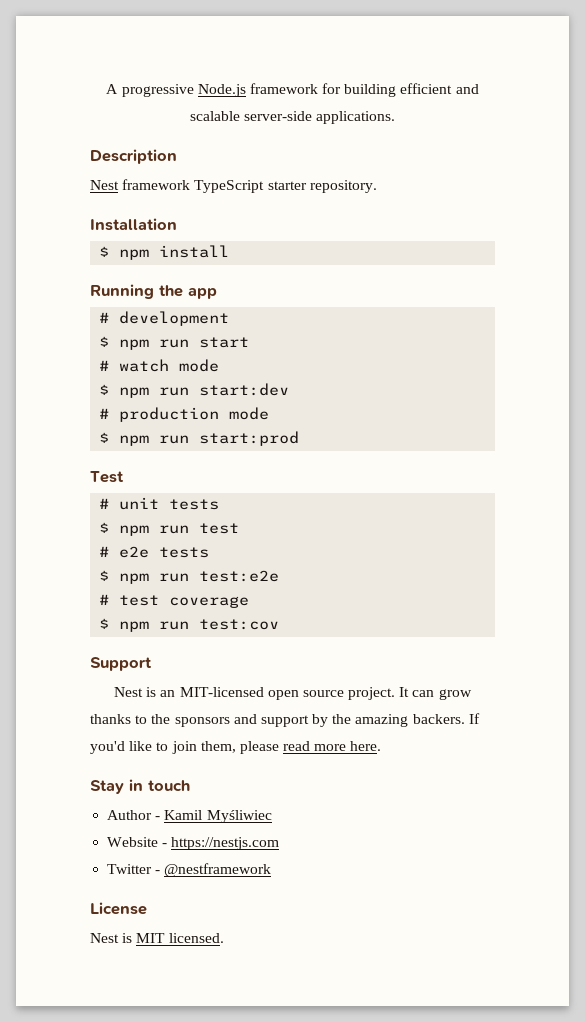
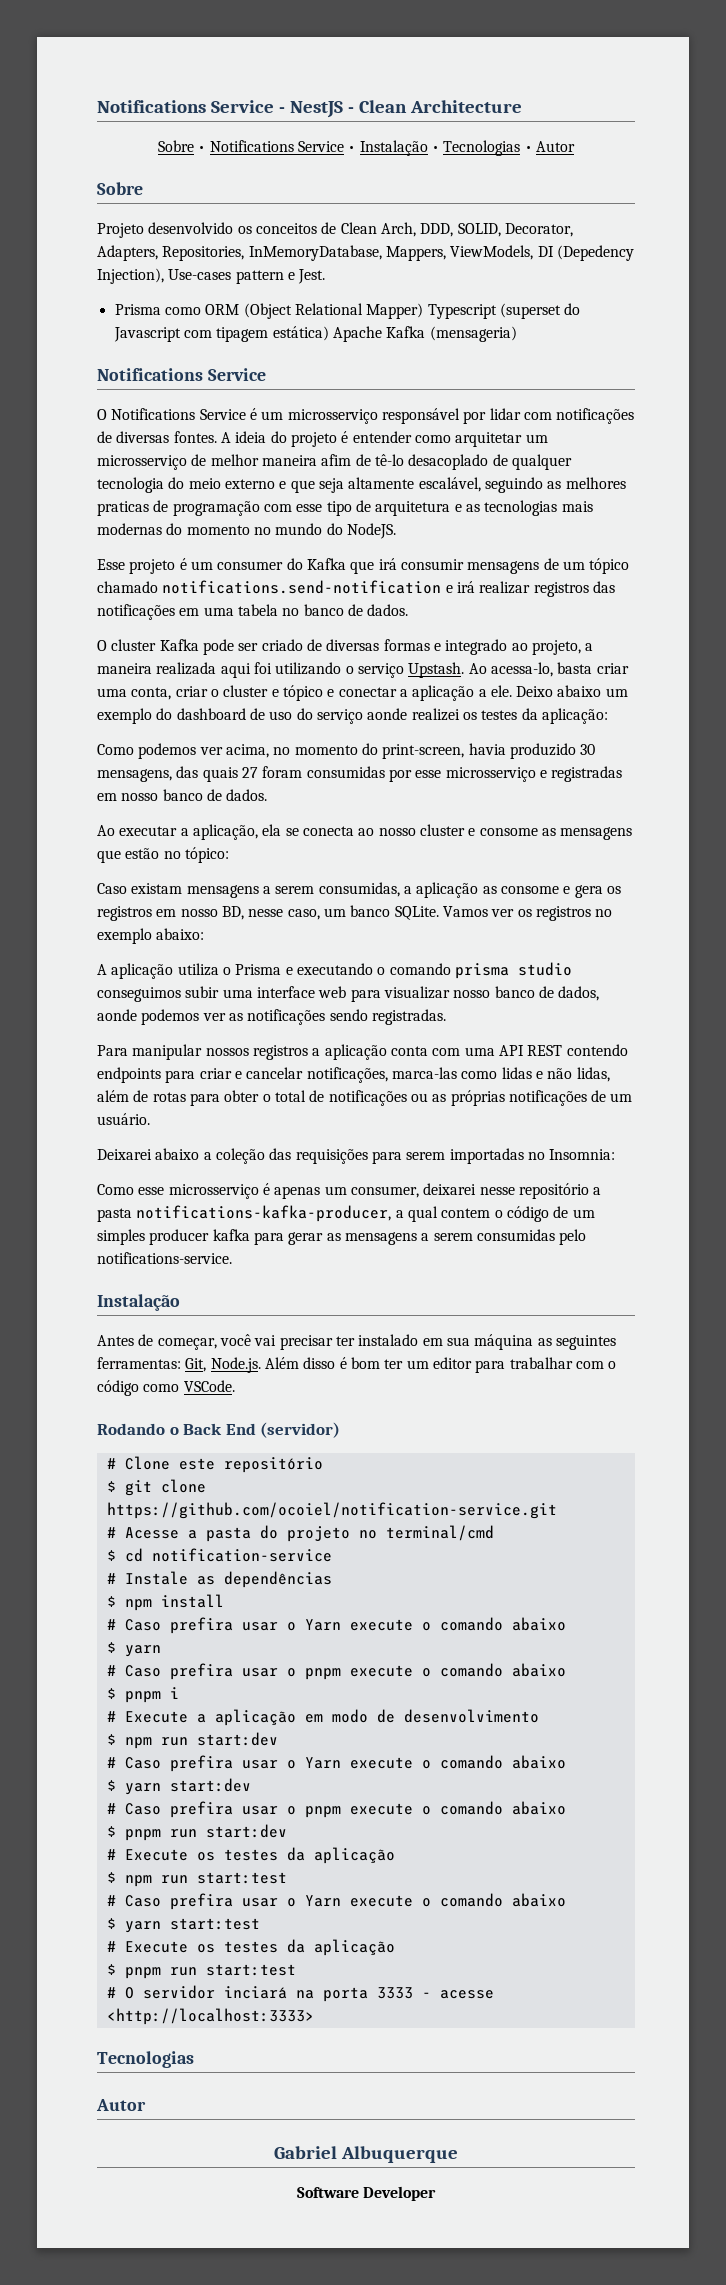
[106,83,479,97] [189,111,396,124] [90,149,177,164] [90,179,377,193] [90,218,177,231] [99,245,230,260] [90,284,217,299] [99,311,230,326] [99,336,250,350] [99,359,220,372] A progressive Node.js framework for building efficient and scalable server-side applications. // Description // Nest framework TypeScript starter repository. // Installation // $ npm install // Running the app // # development // $ npm run start // # watch mode -> [97,100,522,118] [158,140,575,156] [97,182,143,195] [97,222,573,238] [97,245,634,261] [97,268,326,284] [114,303,581,319] [113,326,517,342] [97,368,266,381] [97,408,635,424] [97,431,548,447] [97,454,572,470] [97,477,626,493] [97,500,593,516] [97,523,396,539] [97,558,630,574] [97,580,615,597] [97,604,409,620] [97,639,594,655] [97,662,629,678] [97,685,628,701] [97,708,608,724] [97,743,596,759] [97,766,623,782] [97,789,268,801] [97,824,633,840] [97,847,229,863] [97,882,621,898] [97,905,613,921] [97,928,205,944] [97,962,572,979] [97,986,600,1002] [97,1009,446,1025] [97,1044,628,1060] [97,1067,610,1083] [97,1090,633,1106] [97,1113,150,1125] [97,1148,616,1164] [97,1183,602,1199] [97,1205,595,1222] [97,1229,587,1245] [97,1252,232,1264] [97,1294,180,1311] [97,1334,616,1350] [97,1357,617,1373] [97,1380,235,1396] [97,1422,341,1438] [106,1456,323,1473] [106,1479,206,1496] [106,1502,557,1519] [106,1525,494,1542] [106,1548,332,1562] [106,1571,332,1588] [106,1594,224,1611] [106,1617,566,1634] [106,1642,161,1657] [106,1663,566,1680] [106,1687,179,1703] [106,1709,539,1726] Notifications Service - NestJS - Clean Architecture // Sobre • Notifications Service • Instalação • Tecnologias • Autor // Sobre // Projeto desenvolvido os conceitos de Clean Arch, DDD, SOLID, Decorator, Adapters, Repositories, InMemoryDatabase, Mappers, ViewModels, DI (Depedency Injection), Use-cases pattern e Jest. // Prisma como ORM (Object Relational Mapper) Typescript (superset do Javascript com tipagem estática) Apache Kafka (mensageria) // Notifications Service // O Notifications Service é um microsserviço responsável por lidar com notificações de diversas fontes. A ideia do projeto é entender como arquitetar um microsserviço de melhor maneira afim de tê-lo desacoplado de qualquer tecnologia do meio externo e que seja altamente escalável, seguindo as melhores praticas de programação com esse tipo de arquitetura e as tecnologias mais modernas do momento no mundo do NodeJS. // Esse projeto é um consumer do Kafka que irá consumir mensagens de um tópico chamado notifications.send-notification e irá realizar registros das notificações em uma tabela no banco de dados. // O cluster Kafka pode ser criado de diversas formas e integrado ao projeto, a maneira realizada aqui foi utilizando o serviço Upstash. Ao acessa-lo, basta criar uma conta, criar o cluster e tópico e conectar a aplicação a ele. Deixo abaixo um exemplo do dashboard de uso do serviço aonde realizei os testes da aplicação: // Como podemos ver acima, no momento do print-screen, havia produzido 30 mensagens, das quais 27 foram consumidas por esse microsserviço e registradas em nosso banco de dados. // Ao executar a aplicação, ela se conecta ao nosso cluster e consome as mensagens que estão no tópico: // Caso existam mensagens a serem consumidas, a aplicação as consome e gera os registros em nosso BD, nesse caso, um banco SQLite. Vamos ver os registros no exemplo abaixo: // A aplicação utiliza o Prisma e executando o comando prisma studio conseguimos subir uma interface web para visualizar nosso banco de dados, aonde podemos ver as notificações sendo registradas. // Para manipular nossos registros a aplicação conta com uma API REST contendo endpoints para criar e cancelar notificações, marca-las como lidas e não lidas, além de rotas para obter o total de notificações ou as próprias notificações de um usuário. // Deixarei abaixo a coleção das requisições para serem importadas no Insomnia: // Como esse microsserviço é apenas um consumer, deixarei nesse repositório a pasta notifications-kafka-producer, a qual contem o código de um simples producer kafka para gerar as mensagens a serem consumidas pelo notifications-service. // Instalação // Antes de começar, você vai precisar ter instalado em sua máquina as seguintes ferramentas: Git, Node.js. Além disso é bom ter um editor para trabalhar com o código como VSCode. // Rodando o Back End (servidor) // # Clone este repositório // $ git clone https://github.com/ocoiel/notification-service.git // # Acesse a pasta do projeto no terminal/cmd // $ cd notification-service // # Instale as dependências // $ npm install // # Caso prefira usar o Yarn execute o comando abaixo // $ yarn // # Caso prefira usar o pnpm execute o comando abaixo // $ pnpm i // # Execute a aplicação em modo de desenvolvimento
[119,407,270,422] [99,431,300,446] [90,471,124,483] [99,497,220,510] [99,522,240,536] [99,546,210,558] [99,570,280,584] [99,594,250,608] [99,618,280,632] [90,657,152,671] [113,687,472,700] [90,713,480,727] [90,741,382,754] [90,779,190,794] [107,810,272,823] [107,837,280,850] [107,863,272,877] [90,902,147,915] [90,933,224,943] production mode // $ npm run start:prod // Test // # unit tests // $ npm run test // # e2e tests // $ npm run test:e2e // # test coverage // $ npm run test:cov // Support // Nest is an MIT-licensed open source project. It can grow thanks to the sponsors and support by the amazing backers. If you'd like to join them, please read more here. // Stay in touch // Author - Kamil Myśliwiec // Website - https://nestjs.com // Twitter - @nestframework // License // Nest is MIT licensed. -> [124,1755,566,1772] [106,1778,251,1795] [106,1801,566,1818] [106,1824,287,1841] [106,1847,395,1864] [106,1872,287,1887] [106,1893,566,1910] [106,1918,260,1933] [106,1939,395,1956] [106,1964,296,1979] [106,1985,494,2002] [106,2008,314,2025] [97,2051,194,2068] [96,2099,146,2111] [274,2146,458,2163] [296,2186,437,2201] Caso prefira usar o Yarn execute o comando abaixo // $ yarn start:dev // # Caso prefira usar o pnpm execute o comando abaixo // $ pnpm run start:dev // # Execute os testes da aplicação // $ npm run start:test // # Caso prefira usar o Yarn execute o comando abaixo // $ yarn start:test // # Execute os testes da aplicação // $ pnpm run start:test // # O servidor inciará na porta 3333 - acesse <http://localhost:3333> // Tecnologias // Autor // Gabriel Albuquerque // Software Developer

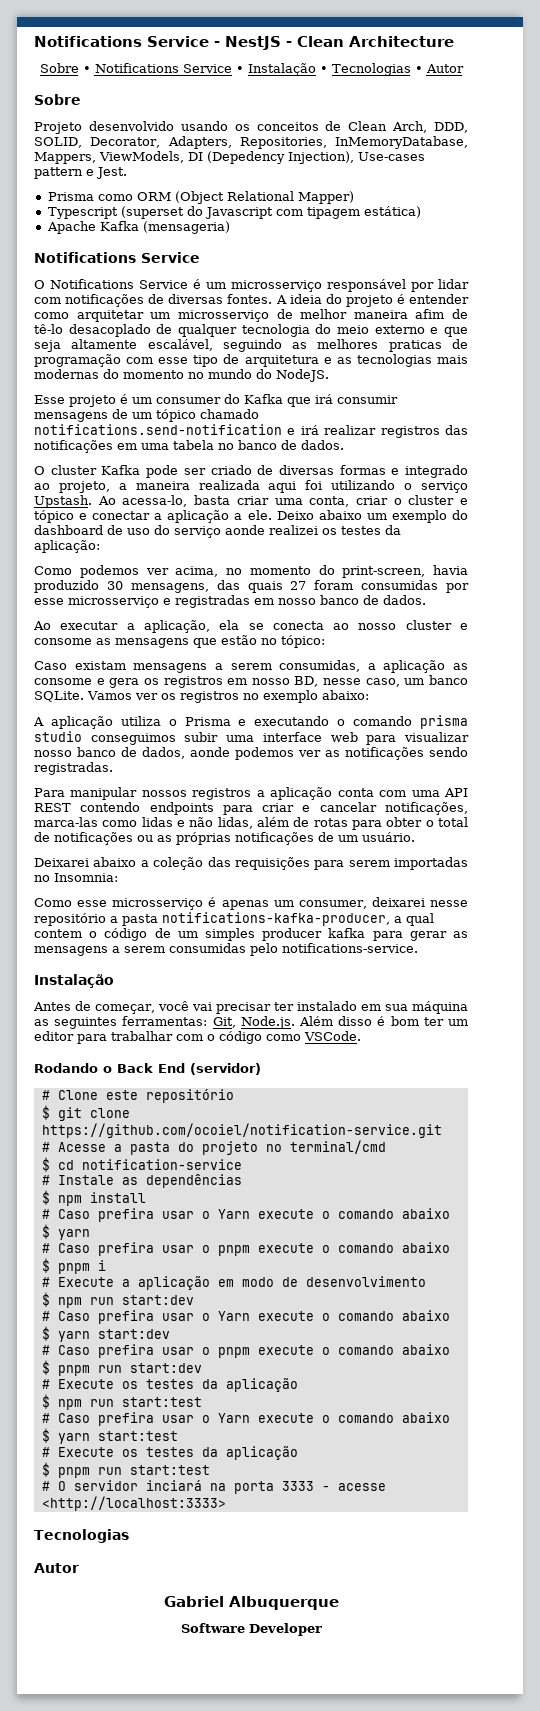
(234, 228) none -> [180,121,228,131] usando
(424, 311) none -> (354, 197) //
(329, 333) none -> (421, 212) //

